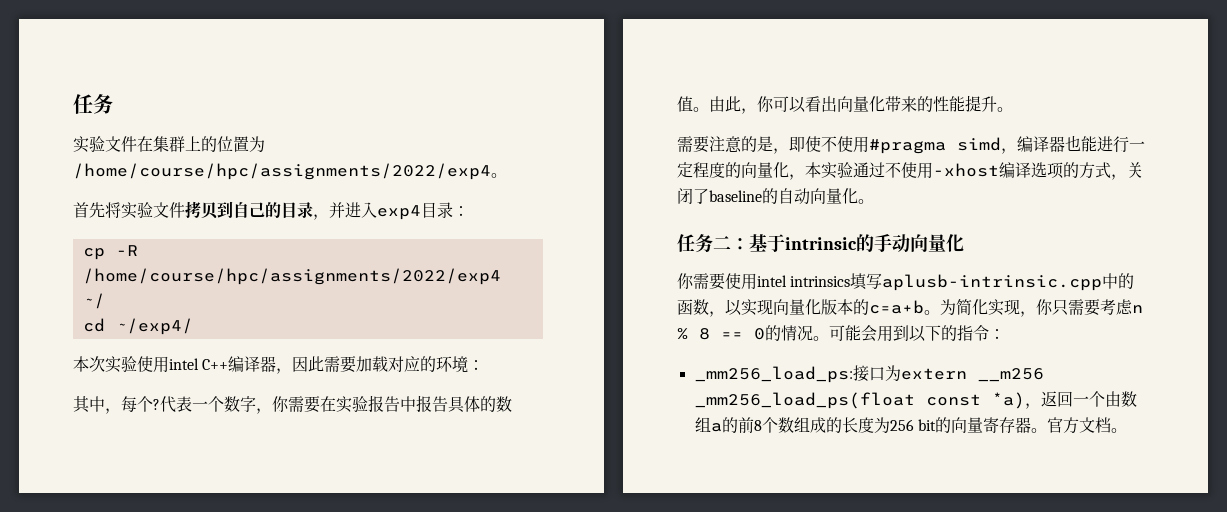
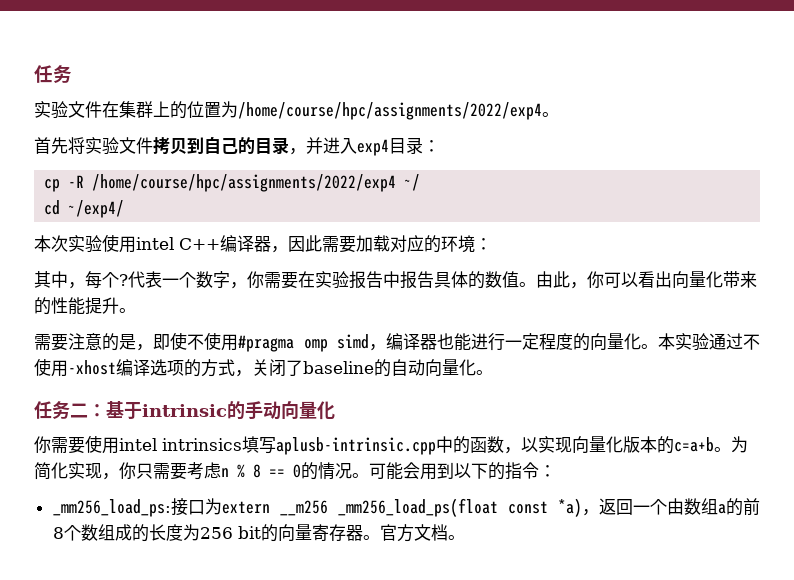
(946, 146) none -> [303,339,328,352] omp
[789,174,805,180] ， -> [641,344,658,349] 。

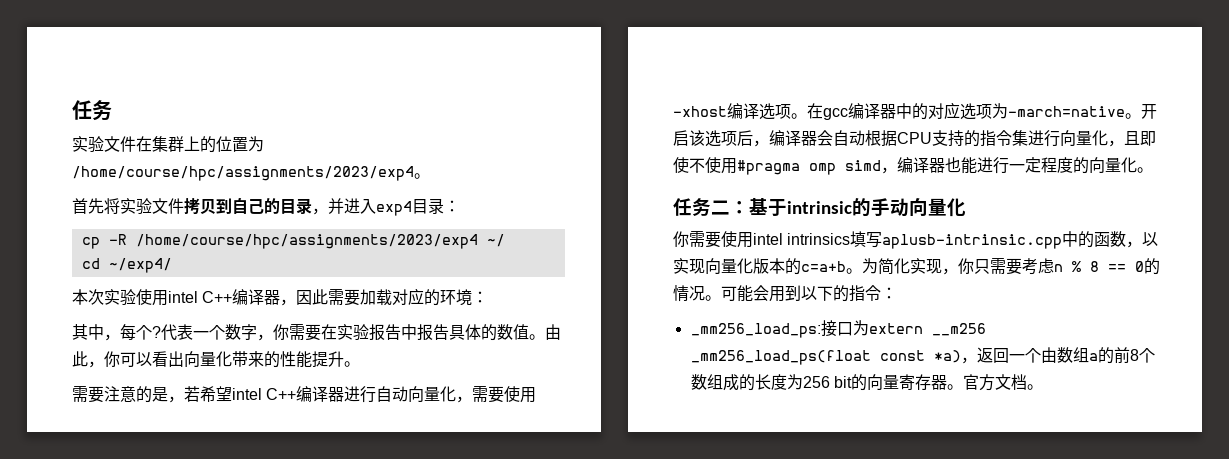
[238,102,542,120] /home/course/hpc/assignments/2022/exp4 -> [72,166,414,181] /home/course/hpc/assignments/2023/exp4
[92,174,397,192] /home/course/hpc/assignments/2022/exp4 -> [135,234,478,249] /home/course/hpc/assignments/2023/exp4
(153, 347) none -> [184,386,537,403] [673,102,1157,120] [673,130,1140,147] 若希望intel C++编译器进行自动向量化，需要使用-xhost编译选项。在gcc编译器中的对应选项为-march=native。开启该选项后，编译器会自动根据CPU支持的指令集进行向量化，且
[658,333,760,351] [34,358,493,377] 本实验通过不使用-xhost编译选项的方式，关闭了baseline的自动向量化。 -> (1153, 170) none

